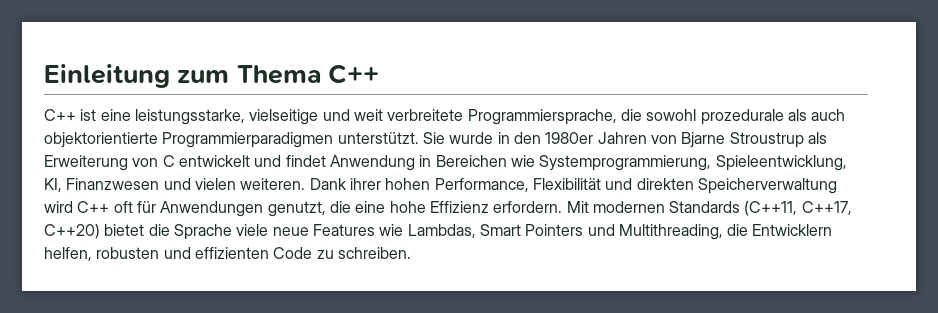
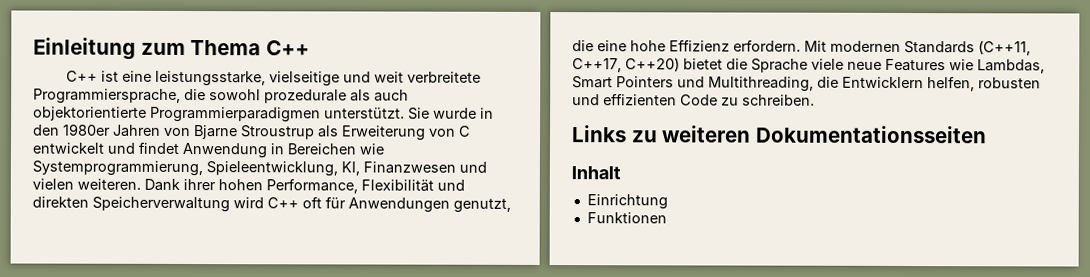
(411, 253) none -> [571,125,987,144] [571,166,621,180] [586,194,668,210] [586,212,667,224] // Links zu weiteren Dokumentationsseiten // Inhalt // Einrichtung // Funktionen

